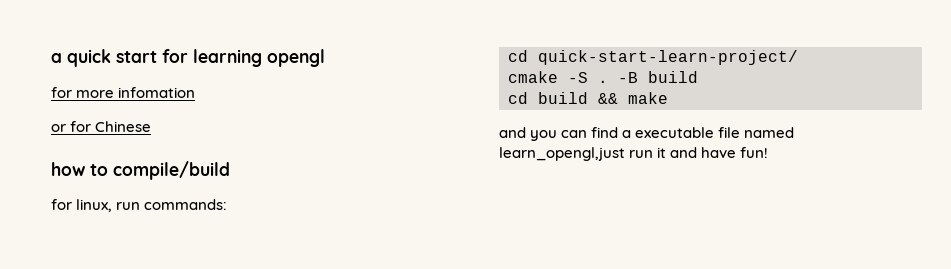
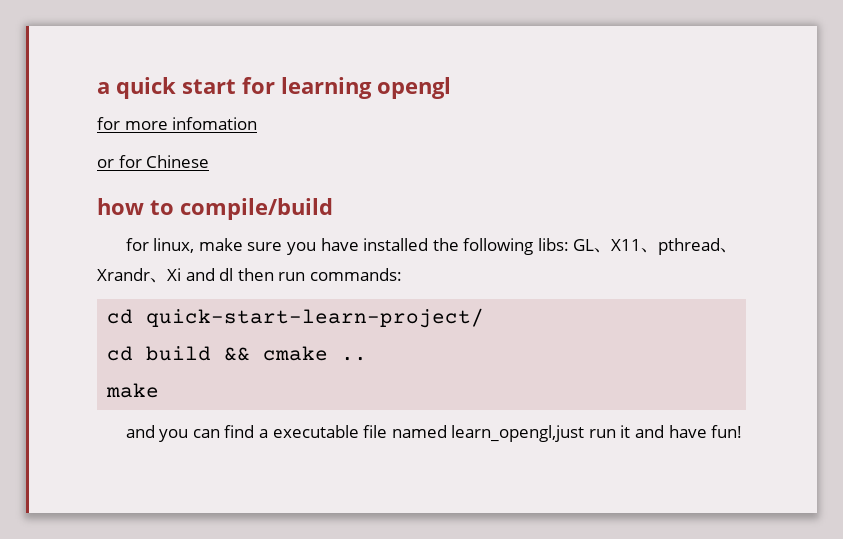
(113, 205) none -> [198,238,738,255] [97,268,274,283] make sure you have installed the following libs: GL、X11、pthread、Xrandr、Xi and dl then
[508,71,698,83] // cmake -S . -B build -> (485, 318) none
(618, 98) none -> [263,346,368,361] cmake .. //

